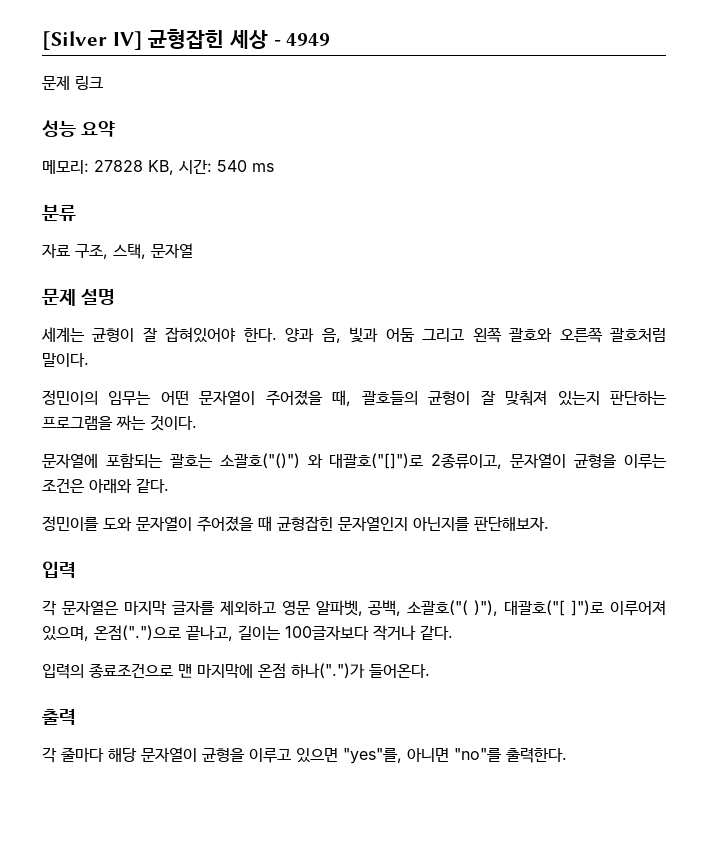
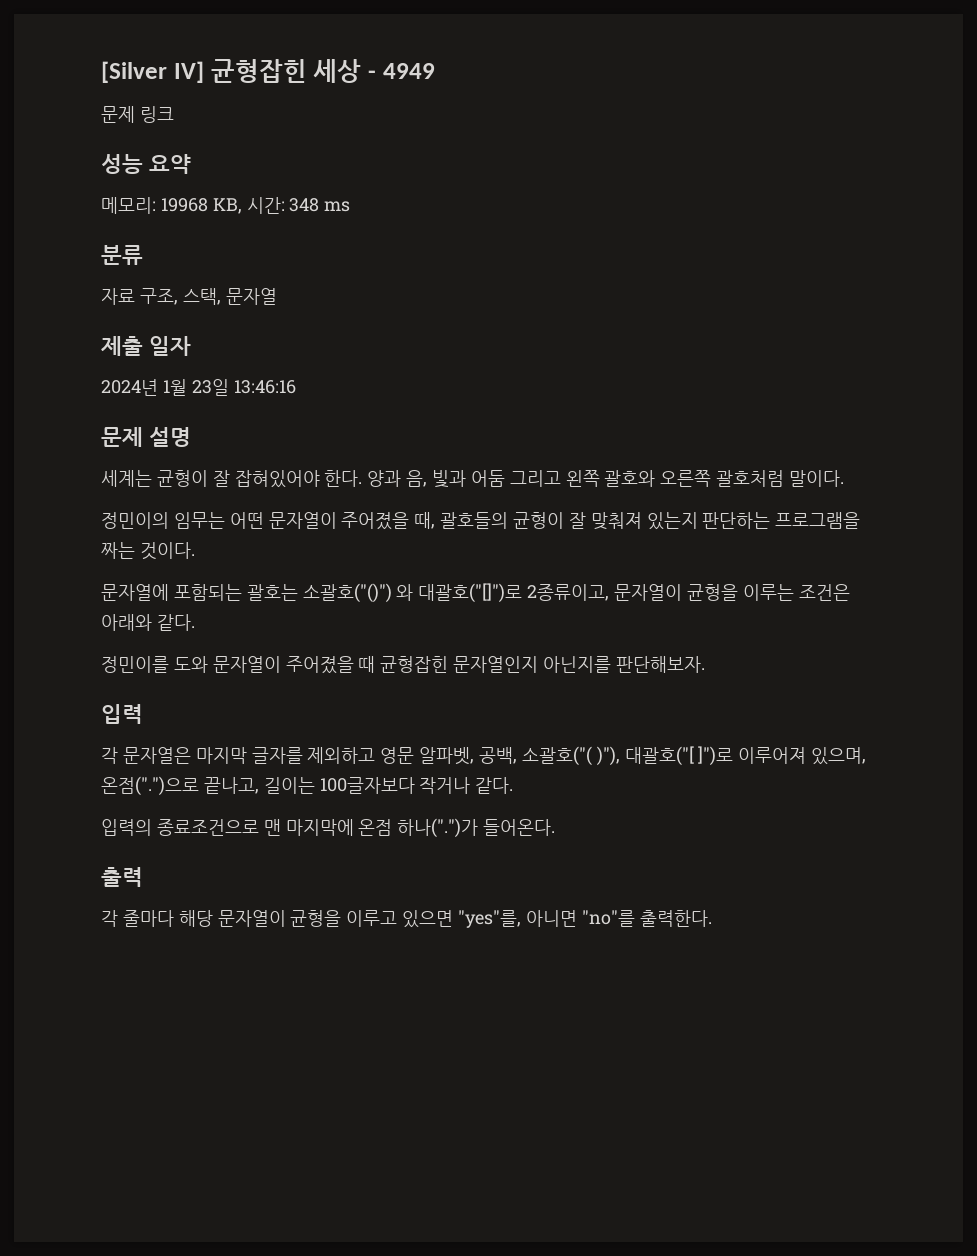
[94,160,143,172] 27828 -> [160,198,208,212] 19968
[217,160,247,172] 540 -> [289,198,320,212] 348
(193, 250) none -> [101,336,191,356] [101,379,296,396] // 제출 일자 // 2024년 1월 23일 13:46:16

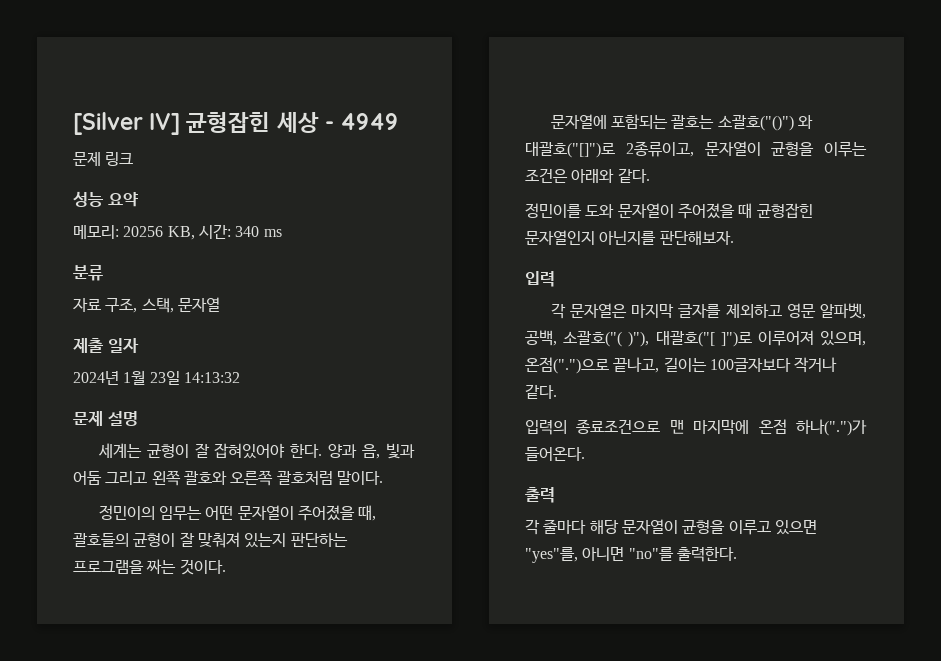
[160,198,208,212] 19968 -> [123,226,164,237] 20256
[289,198,320,212] 348 -> [235,226,260,237] 340
[233,380,296,394] 13:46:16 -> [183,372,240,383] 14:13:32

